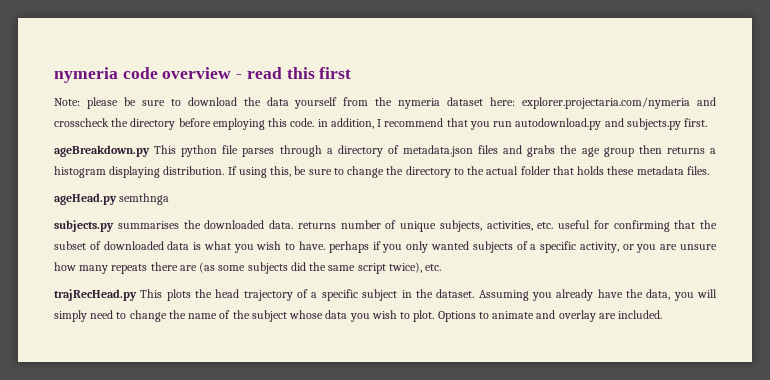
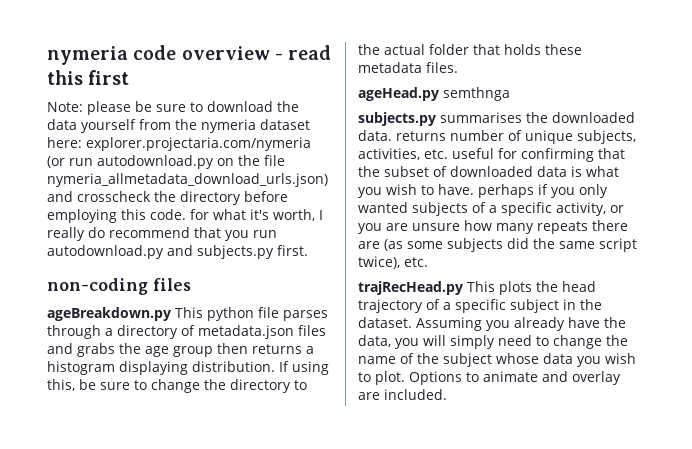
(691, 103) none -> [47,155,285,169] [47,173,328,187] (or run autodownload.py on the file nymeria_allmetadata_download_urls.json)
[317,118,382,129] in addition, I -> [190,209,323,221] [47,227,105,241] for what it's worth, I really do
(708, 122) none -> [47,278,191,295] // non-coding files

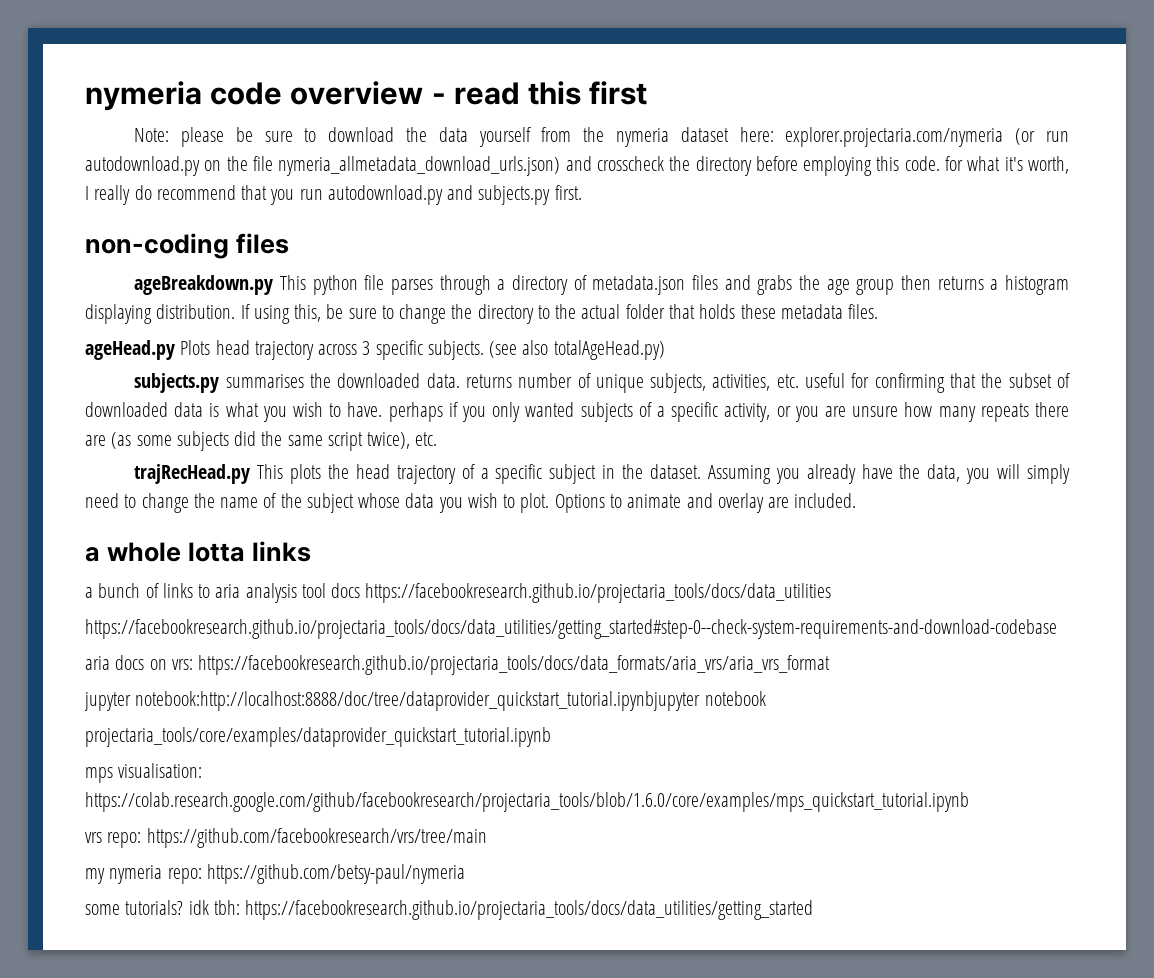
[443,87,510,101] semthnga -> [180,340,665,360] Plots head trajectory across 3 specific subjects. (see also totalAgeHead.py)
(447, 394) none -> [85,541,312,562] [85,583,832,603] [85,619,1057,639] [85,655,831,675] [84,691,766,711] [85,727,551,747] [85,763,203,783] [85,792,969,812] [85,828,487,848] [85,864,465,884] [85,900,814,920] // a whole lotta links // a bunch of links to aria analysis tool docs https://facebookresearch.github.io/projectaria_tools/docs/data_utilities // https://facebookresearch.github.io/projectaria_tools/docs/data_utilities/getting_started#step-0--check-system-requirements-and-download-codebase // aria docs on vrs: https://facebookresearch.github.io/projectaria_tools/docs/data_formats/aria_vrs/aria_vrs_format // jupyter notebook:http://localhost:8888/doc/tree/dataprovider_quickstart_tutorial.ipynbjupyter notebook // projectaria_tools/core/examples/dataprovider_quickstart_tutorial.ipynb // mps visualisation: https://colab.research.google.com/github/facebookresearch/projectaria_tools/blob/1.6.0/core/examples/mps_quickstart_tutorial.ipynb // vrs repo: https://github.com/facebookresearch/vrs/tree/main // my nymeria repo: https://github.com/betsy-paul/nymeria // some tutorials? idk tbh: https://facebookresearch.github.io/projectaria_tools/docs/data_utilities/getting_started

